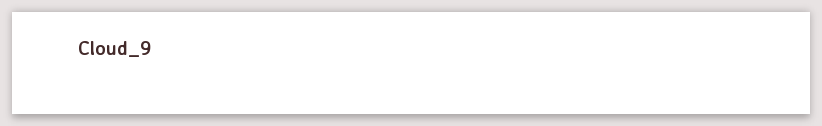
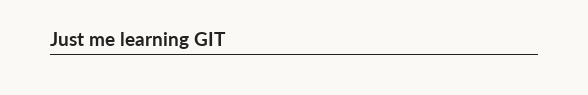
[78,41,151,57] Cloud_9 -> [50,32,226,49] Just me learning GIT

